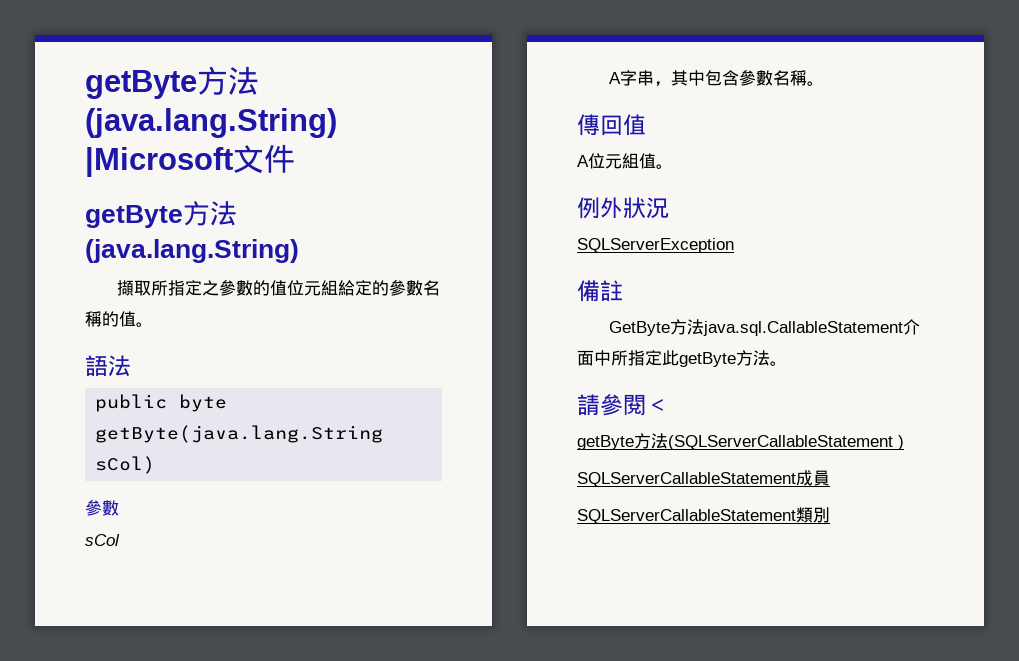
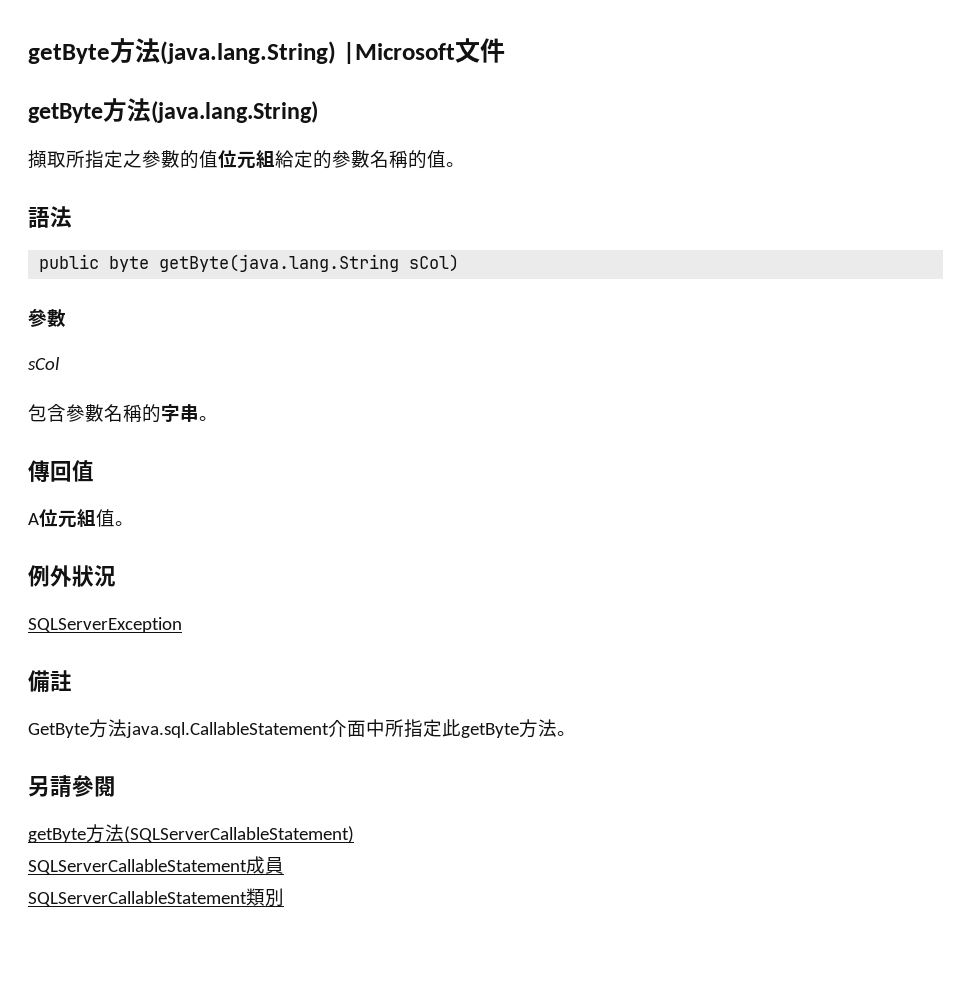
[609,70,706,87] A字串，其中 -> (60, 363) none
(808, 78) none -> [142,404,199,423] 的字串
(787, 363) none -> [28,776,50,797] 另
[646,398,669,413] [577,433,904,450] ＜ // getByte方法(SQLServerCallableStatement ) -> [28,824,354,843] // getByte方法(SQLServerCallableStatement)

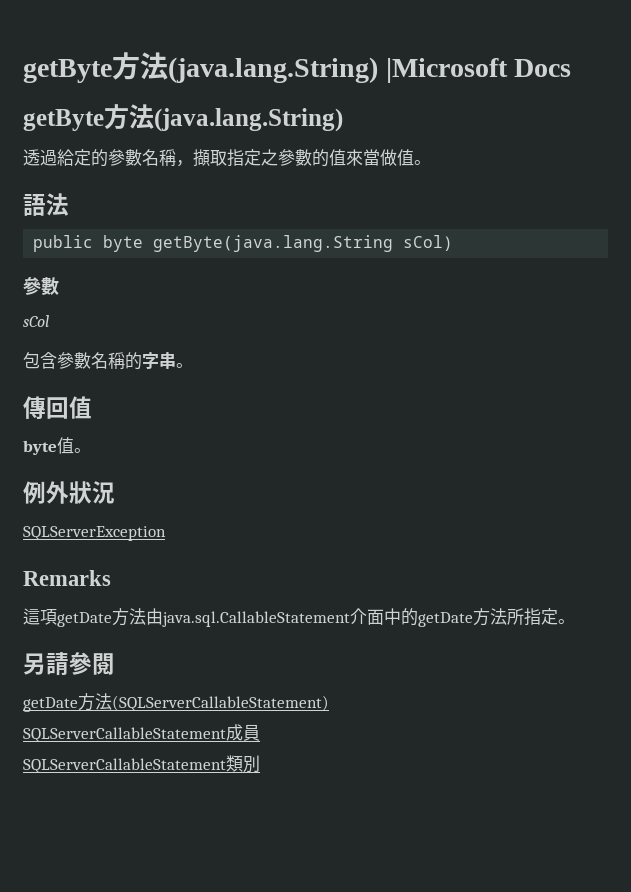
[454,38,505,63] 文件 -> [514,59,572,77] Docs
[28,150,427,169] 擷取所指定之參數的值位元組給定的參數名稱的 -> [23,149,397,167] 透過給定的參數名稱，擷取指定之參數的值來當做
[28,509,96,528] A位元組 -> [23,440,57,455] byte
[28,670,72,692] [28,719,557,738] 備註 // GetByte方法java.sql.CallableStatement介面中所指定此getByte方法 -> [23,570,111,586] [23,608,558,627] Remarks // 這項getDate方法由java.sql.CallableStatement介面中的getDate方法所指定
[28,828,86,843] getByte -> [23,697,78,712] getDate

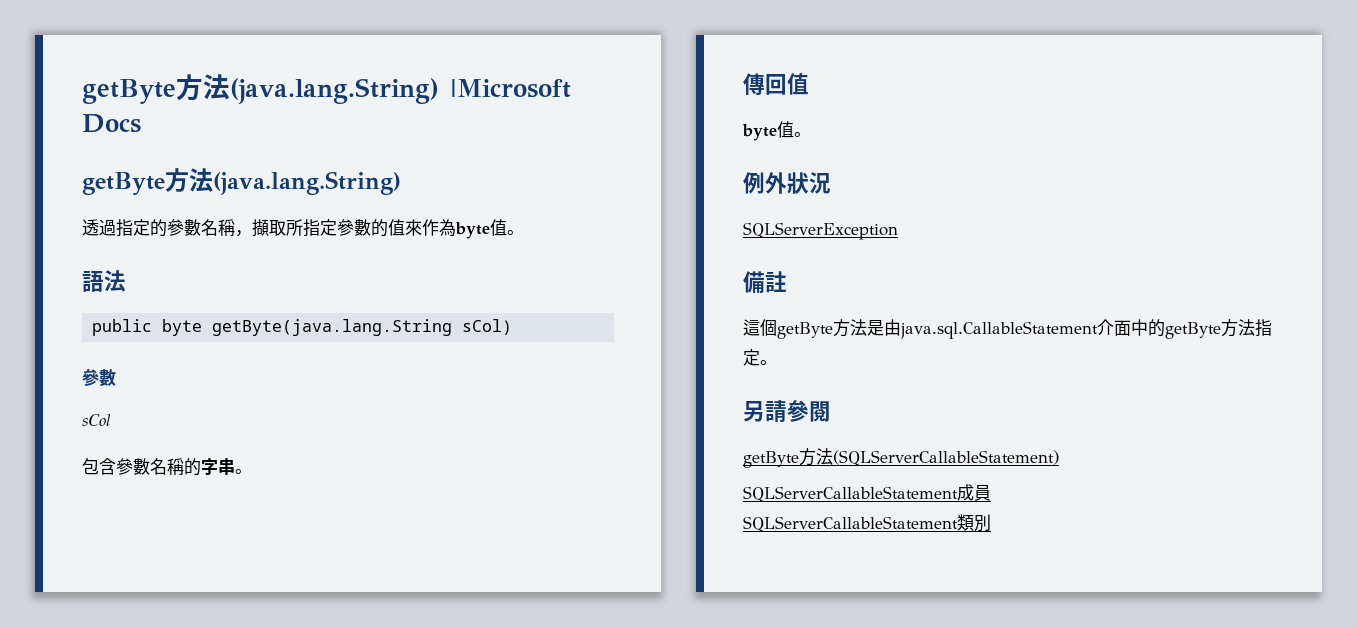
[57,149,74,166] 給 -> [116,219,133,237] 指
[227,149,278,167] 指定之 -> [286,219,337,237] 所指定
[363,149,397,166] 當做 -> [422,219,490,239] 作為byte
[23,570,111,586] Remarks -> [743,271,787,293] 備註
[40,608,146,627] 項getDate方法 -> [760,319,884,339] 個getByte方法是
[418,608,524,627] getDate方法所 -> [1165,319,1255,339] getByte方法
[23,697,78,712] getDate -> [743,451,799,468] getByte

